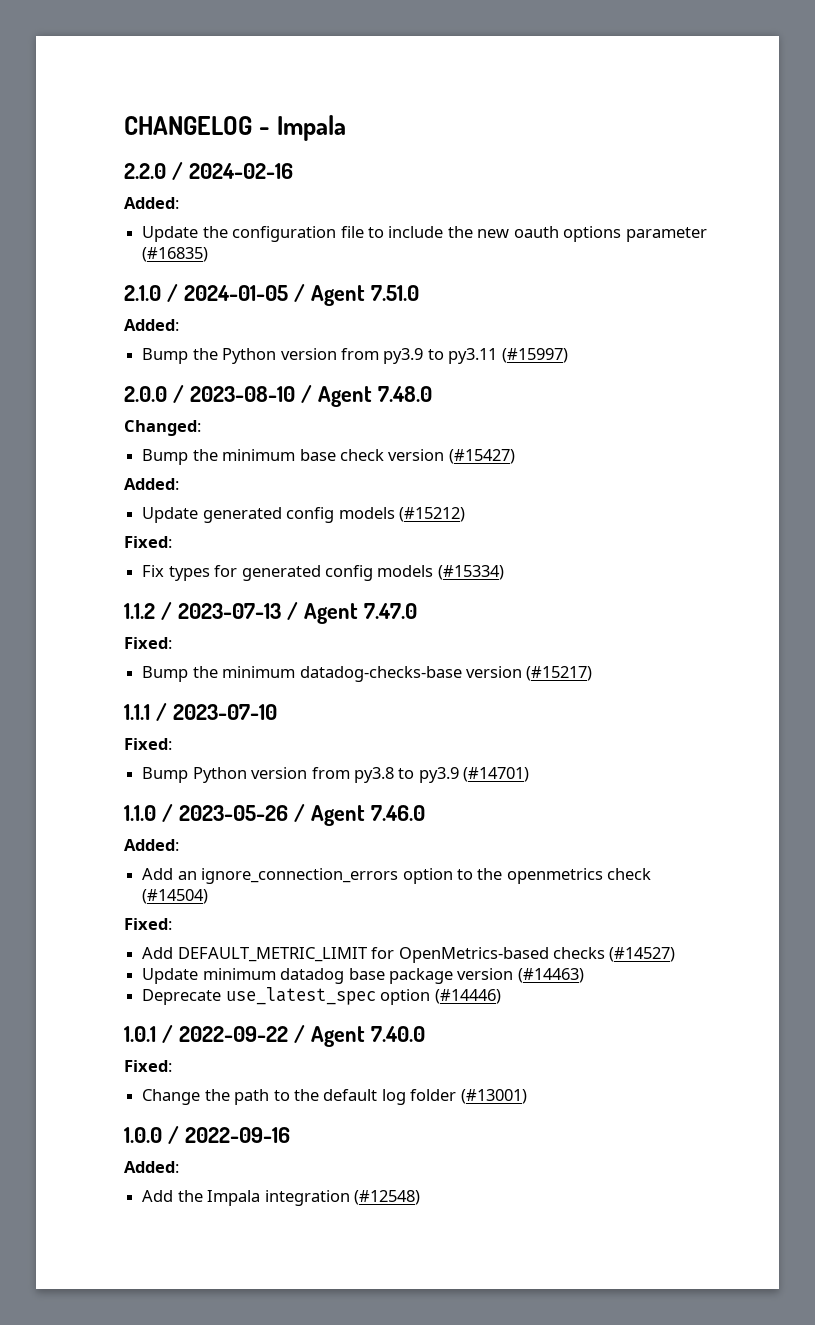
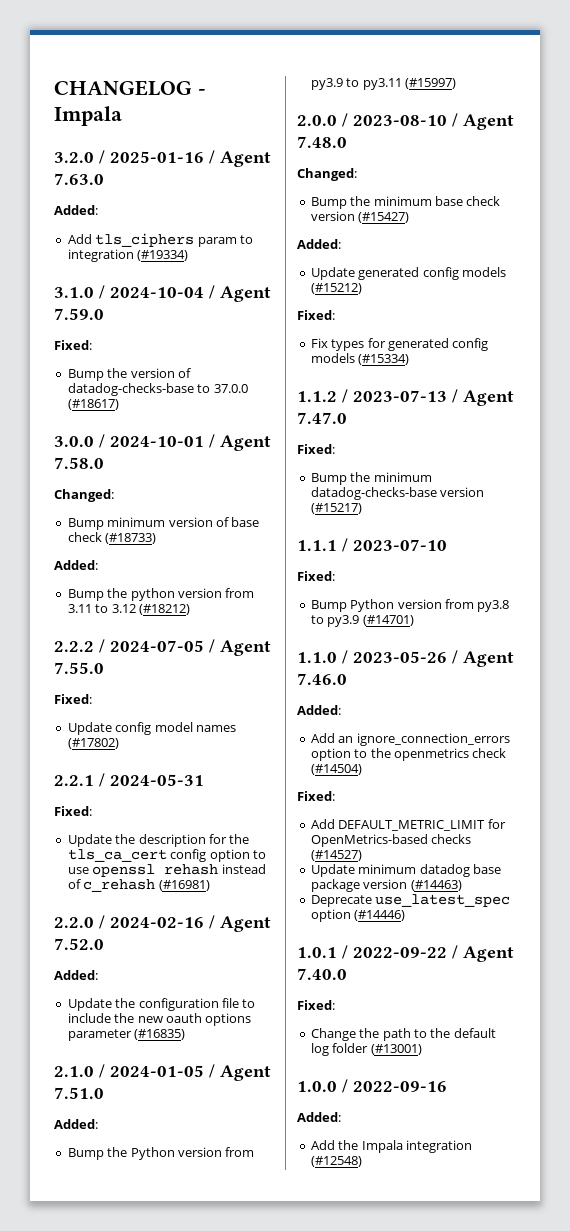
(346, 128) none -> [54,150,271,167] [54,173,104,185] [54,205,98,215] [67,233,253,247] [67,249,189,262] [54,285,271,302] [54,308,104,320] [54,340,92,350] [67,368,191,381] [67,383,248,396] [67,399,119,410] [54,434,271,451] [54,457,104,469] [54,489,114,502] [67,517,260,530] [67,532,157,544] [54,560,98,570] [67,588,255,601] [67,604,190,615] [54,639,271,656] [54,662,104,674] [54,694,92,704] [67,722,236,735] [67,738,119,749] [54,773,204,787] [54,806,92,816] [67,834,250,847] [67,849,266,862] [67,864,266,877] [67,879,210,892] // 3.2.0 / 2025-01-16 / Agent 7.63.0 // Added: // Add tls_ciphers param to integration (#19334) // 3.1.0 / 2024-10-04 / Agent 7.59.0 // Fixed: // Bump the version of datadog-checks-base to 37.0.0 (#18617) // 3.0.0 / 2024-10-01 / Agent 7.58.0 // Changed: // Bump minimum version of base check (#18733) // Added: // Bump the python version from 3.11 to 3.12 (#18212) // 2.2.2 / 2024-07-05 / Agent 7.55.0 // Fixed: // Update config model names (#17802) // 2.2.1 / 2024-05-31 // Fixed: // Update the description for the tls_ca_cert config option to use openssl rehash instead of c_rehash (#16981)
(293, 171) none -> [209,915,271,932] [54,938,104,950] / Agent 7.52.0

